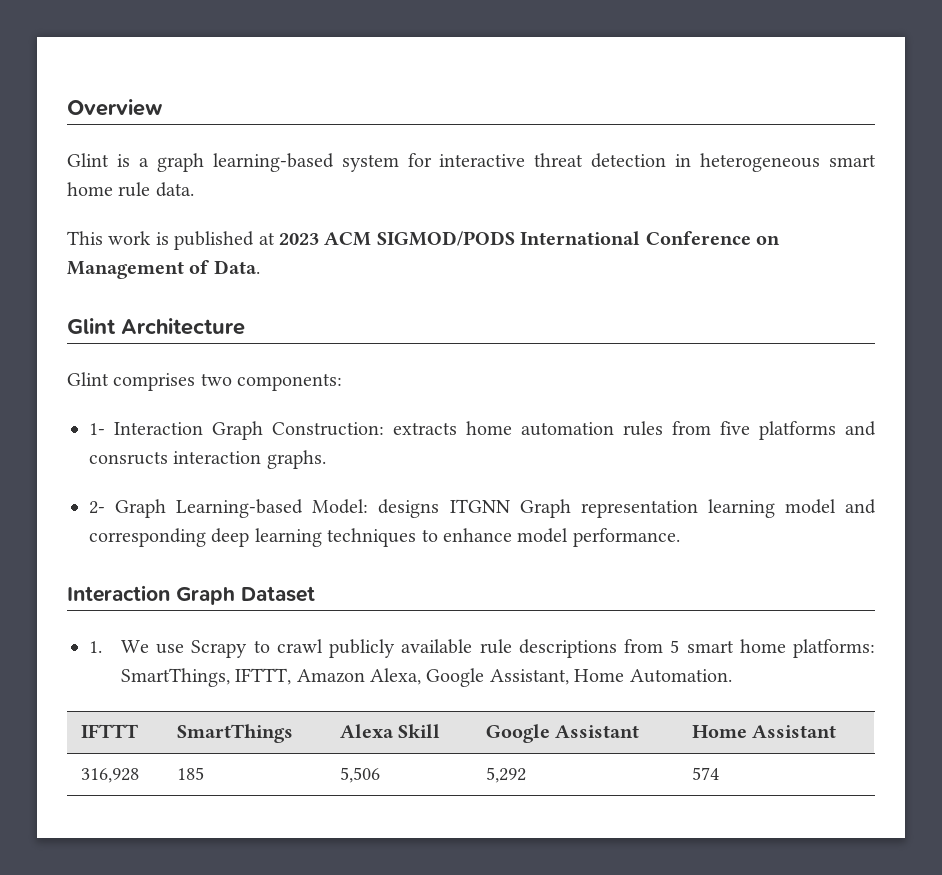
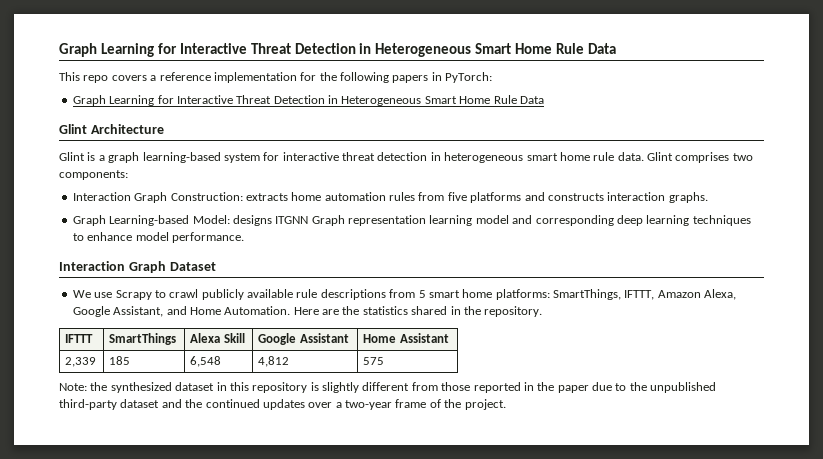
[67,99,163,116] Overview -> [59,43,617,57] [59,72,493,83] [72,95,544,106] [59,124,164,134] Graph Learning for Interactive Threat Detection in Heterogeneous Smart Home Rule Data // This repo covers a reference implementation for the following papers in PyTorch: // Graph Learning for Interactive Threat Detection in Heterogeneous Smart Home Rule Data // Glint Architecture
[67,231,780,250] [67,260,260,279] [67,318,245,335] // This work is published at 2023 ACM SIGMOD/PODS International Conference on Management of Data. // Glint Architecture // -> (644, 156) none
[89,423,105,435] 1- -> (128, 175) none
[89,451,168,465] consructs -> [547,193,604,201] constructs
[89,501,105,514] 2- -> (708, 197) none
[89,641,102,653] 1. -> (216, 266) none
(569, 677) none -> [166,306,187,315] and
(732, 676) none -> [293,306,543,317] Here are the statistics shared in the repository.
[80,768,139,783] 316,928 -> [65,357,97,367] 2,339
[339,767,380,783] [485,767,526,783] [691,767,719,780] 5,506 | 5,292 | 574 -> [190,356,222,367] [258,356,290,367] [363,357,385,365] [59,382,717,393] [59,399,506,410] 6,548 | 4,812 | 575 // Note: the synthesized dataset in this repository is slightly different from those reported in the paper due to the unpublished third-party dataset and the continued updates over a two-year frame of the project.

